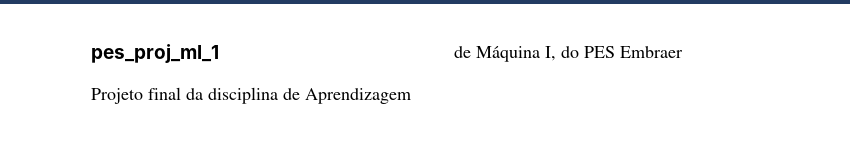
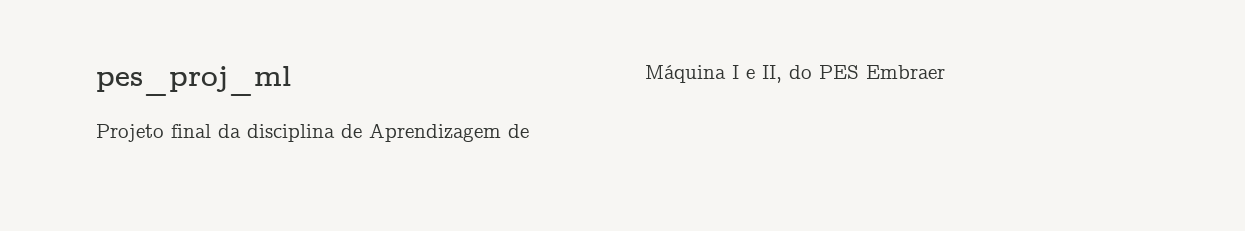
[91,44,219,63] pes_proj_ml_1 -> [96,66,291,96] pes_proj_ml
[545,46,556,61] I, -> [732,65,782,83] I e II,

